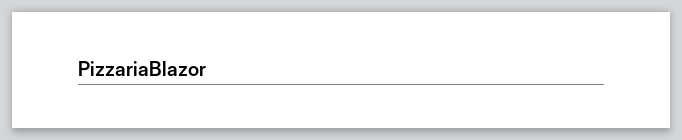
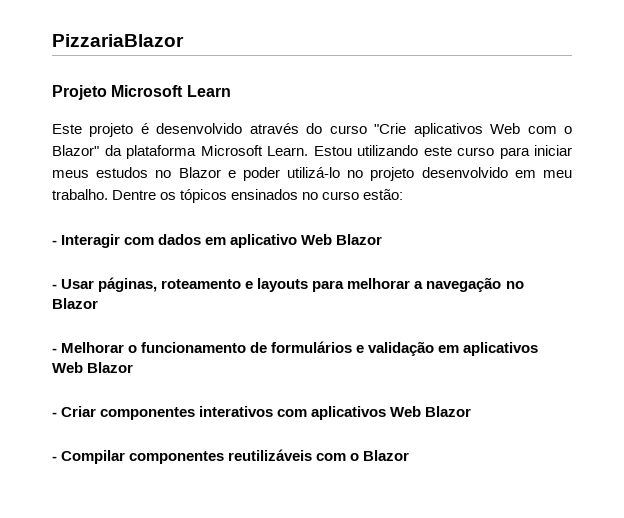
(206, 68) none -> [52,85,231,100] [52,123,572,137] [52,145,572,159] [52,167,572,181] [52,189,404,203] [52,234,383,248] [52,277,524,292] [52,298,98,309] [52,341,539,356] [52,362,134,373] [52,406,472,420] [52,449,410,464] // Projeto Microsoft Learn // Este projeto é desenvolvido através do curso "Crie aplicativos Web com o Blazor" da plataforma Microsoft Learn. Estou utilizando este curso para iniciar meus estudos no Blazor e poder utilizá-lo no projeto desenvolvido em meu trabalho. Dentre os tópicos ensinados no curso estão: // - Interagir com dados em aplicativo Web Blazor // - Usar páginas, roteamento e layouts para melhorar a navegação no Blazor // - Melhorar o funcionamento de formulários e validação em aplicativos Web Blazor // - Criar componentes interativos com aplicativos Web Blazor // - Compilar componentes reutilizáveis com o Blazor

